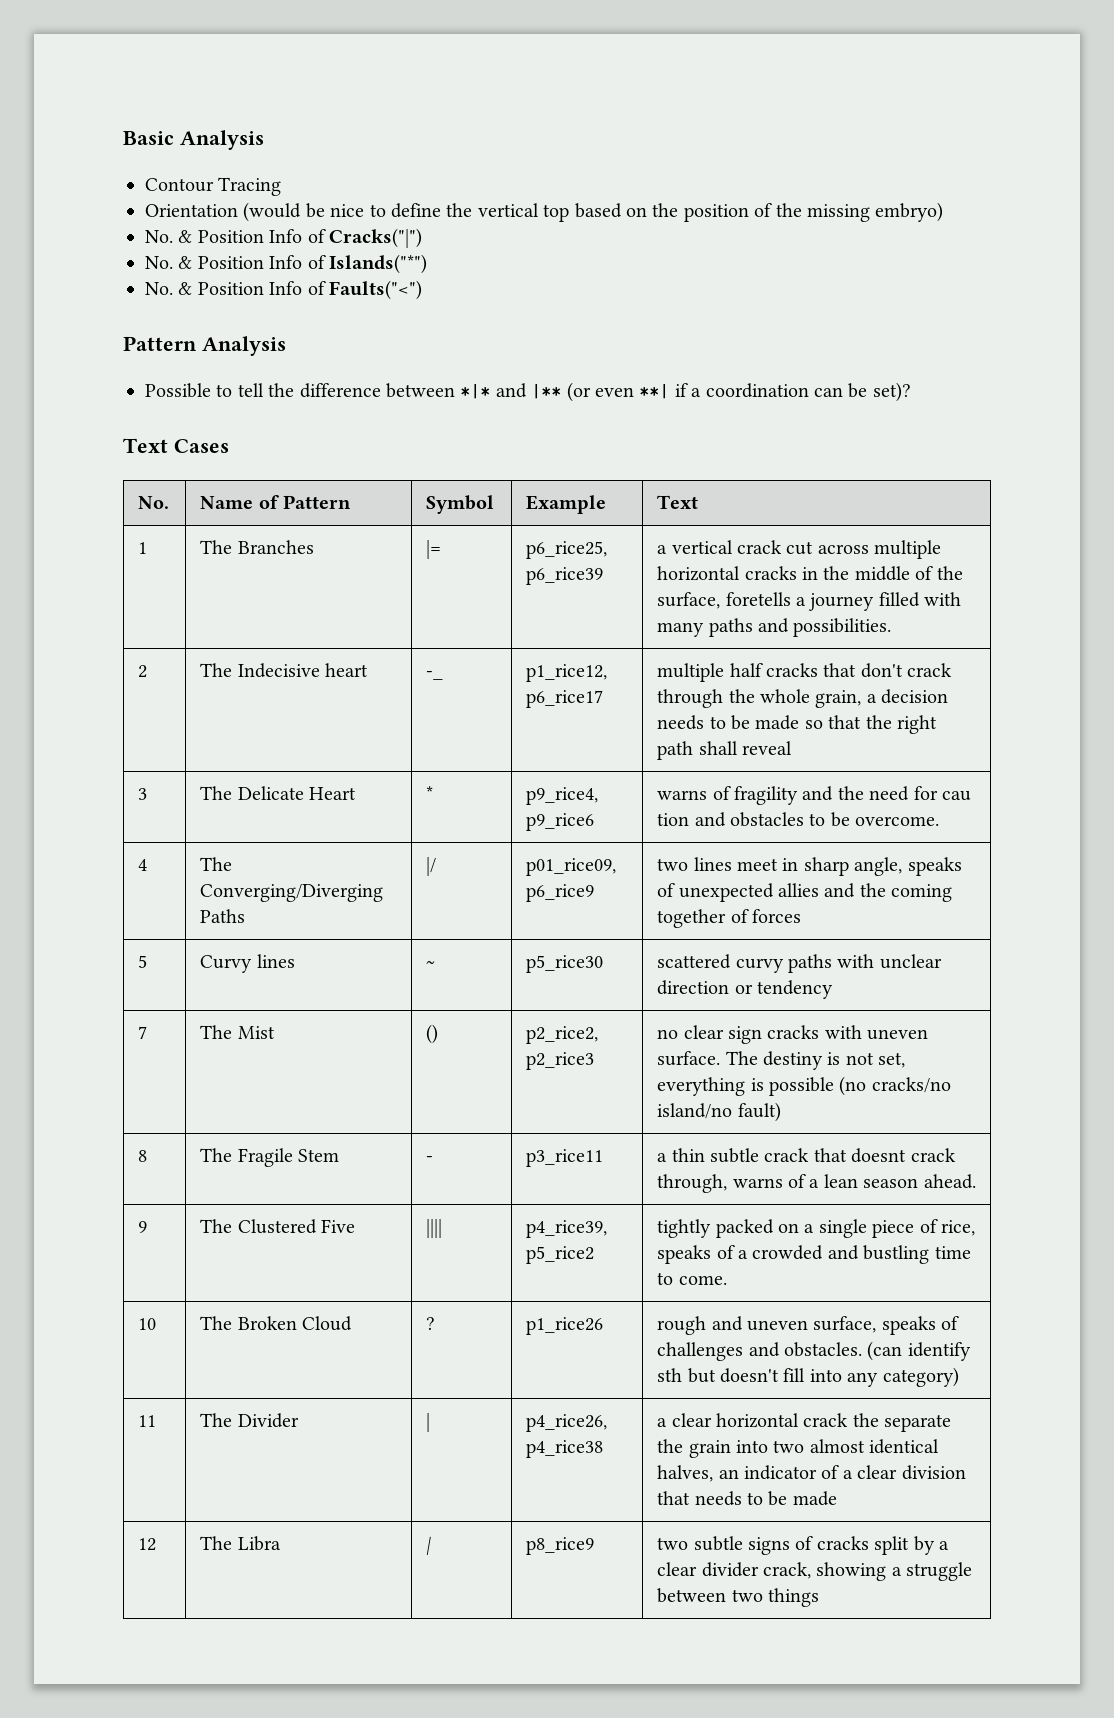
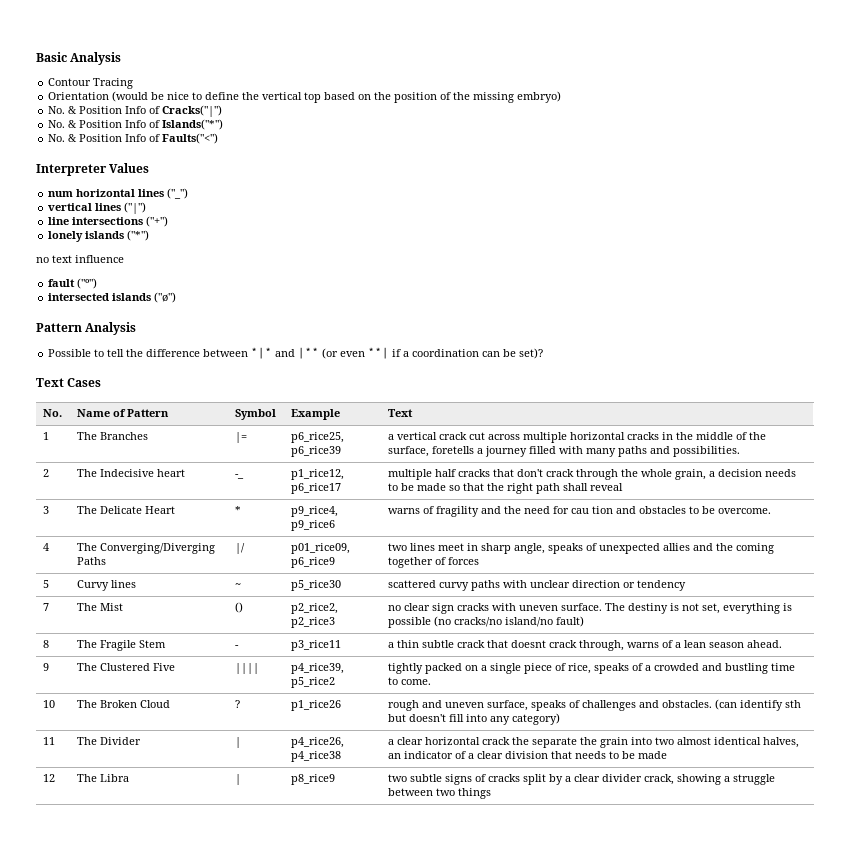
(422, 290) none -> [36,163,150,176] [48,188,189,199] [48,202,147,214] [48,216,169,227] [48,230,150,242] [36,255,124,263] [48,278,98,289] [48,292,177,303] // Interpreter Values // num horizontal lines ("_") // vertical lines ("|") // line intersections ("+") // lonely islands ("*") // no text influence // fault ("º") // intersected islands ("ø")

